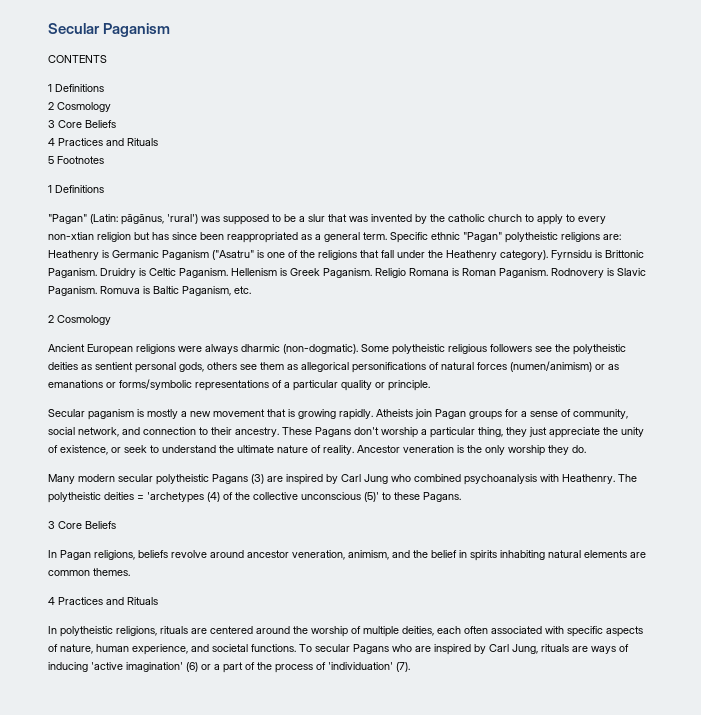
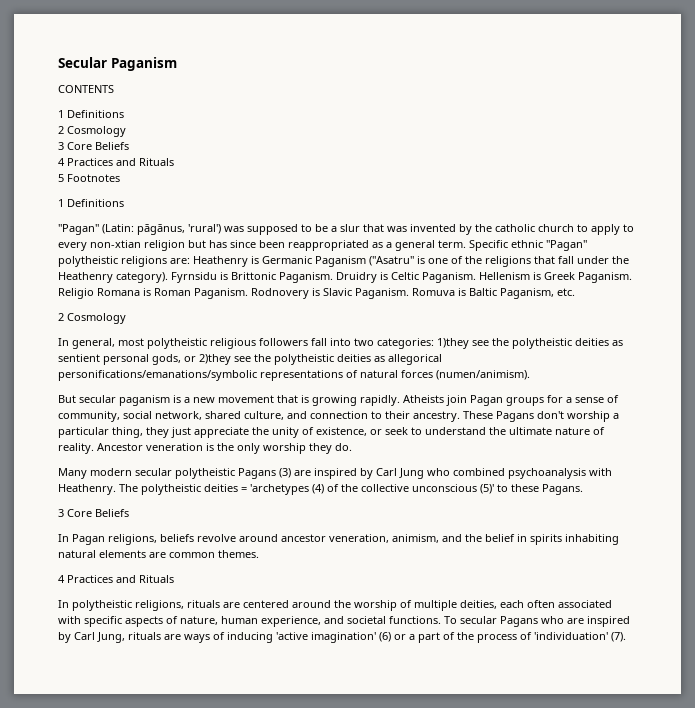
[48,344,532,355] Ancient European religions were always dharmic (non-dogmatic). Some polytheistic religious followers -> [58,338,469,349] In general, most polytheistic religious followers fall into two categories: 1)they
[207,361,619,373] [48,379,430,391] [48,409,85,417] others see them as allegorical personifications of natural forces (numen/animism) or as emanations or forms/symbolic representations of a particular quality or principle. // Secular -> [184,354,442,365] [58,370,530,381] [58,395,116,403] or 2)they see the polytheistic deities as allegorical personifications/emanations/symbolic representations of natural forces (numen/animism). // But secular
[147,409,178,419] mostly -> (181, 399) none
(119, 432) none -> [205,411,284,420] shared culture,

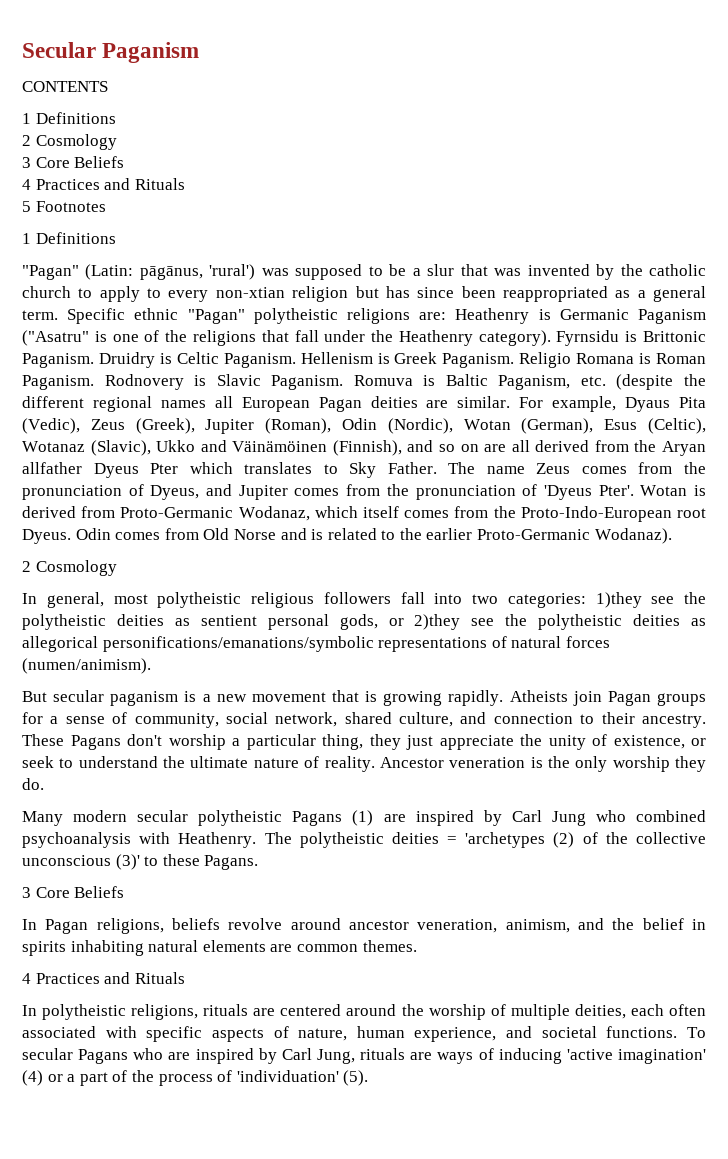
(575, 292) none -> [616,374,706,390] [22,396,706,412] [22,418,706,434] [22,440,706,456] [22,462,706,478] [22,484,706,500] [22,506,706,522] [22,528,672,544] (despite the different regional names all European Pagan deities are similar. For example, Dyaus Pita (Vedic), Zeus (Greek), Jupiter (Roman), Odin (Nordic), Wotan (German), Esus (Celtic), Wotanaz (Slavic), Ukko and Väinämöinen (Finnish), and so on are all derived from the Aryan allfather Dyeus Pter which translates to Sky Father. The name Zeus comes from the pronunciation of Dyeus, and Jupiter comes from the pronunciation of 'Dyeus Pter'. Wotan is derived from Proto-Germanic Wodanaz, which itself comes from the Proto-Indo-European root Dyeus. Odin comes from Old Norse and is related to the earlier Proto-Germanic Wodanaz).
[279,468,291,478] (3) -> [352,810,374,826] (1)
[312,484,324,494] (4) -> [553,832,575,848] (2)
[480,484,494,494] (5)' -> [115,854,140,870] (3)'
[379,632,391,642] (6) -> [22,1070,43,1086] (4)
[611,632,626,642] (7). -> [343,1070,369,1086] (5).

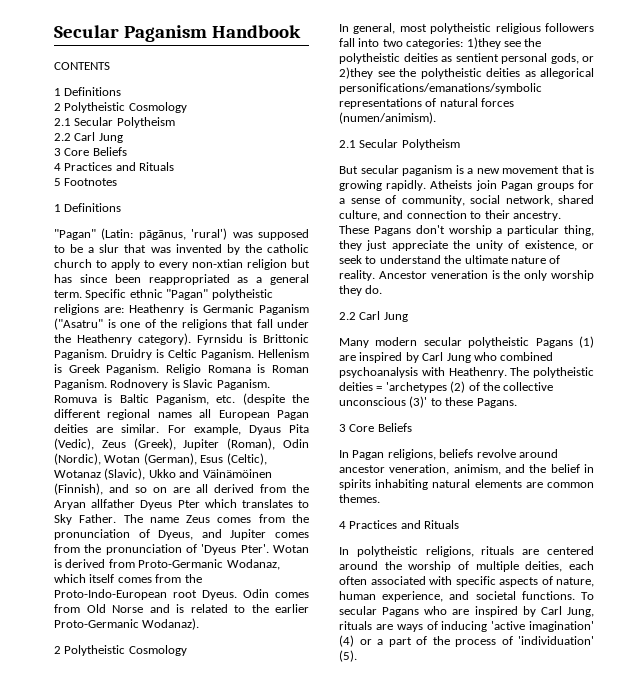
(200, 52) none -> [212,25,302,38] Handbook
[35,134,117,150] Cosmology -> [64,102,187,113] [54,117,175,128] [54,132,123,143] Polytheistic Cosmology // 2.1 Secular Polytheism // 2.2 Carl Jung
(31, 566) none -> [64,645,126,656] Polytheistic
(151, 666) none -> [339,139,460,150] // 2.1 Secular Polytheism
(44, 784) none -> [339,311,408,322] // 2.2 Carl Jung

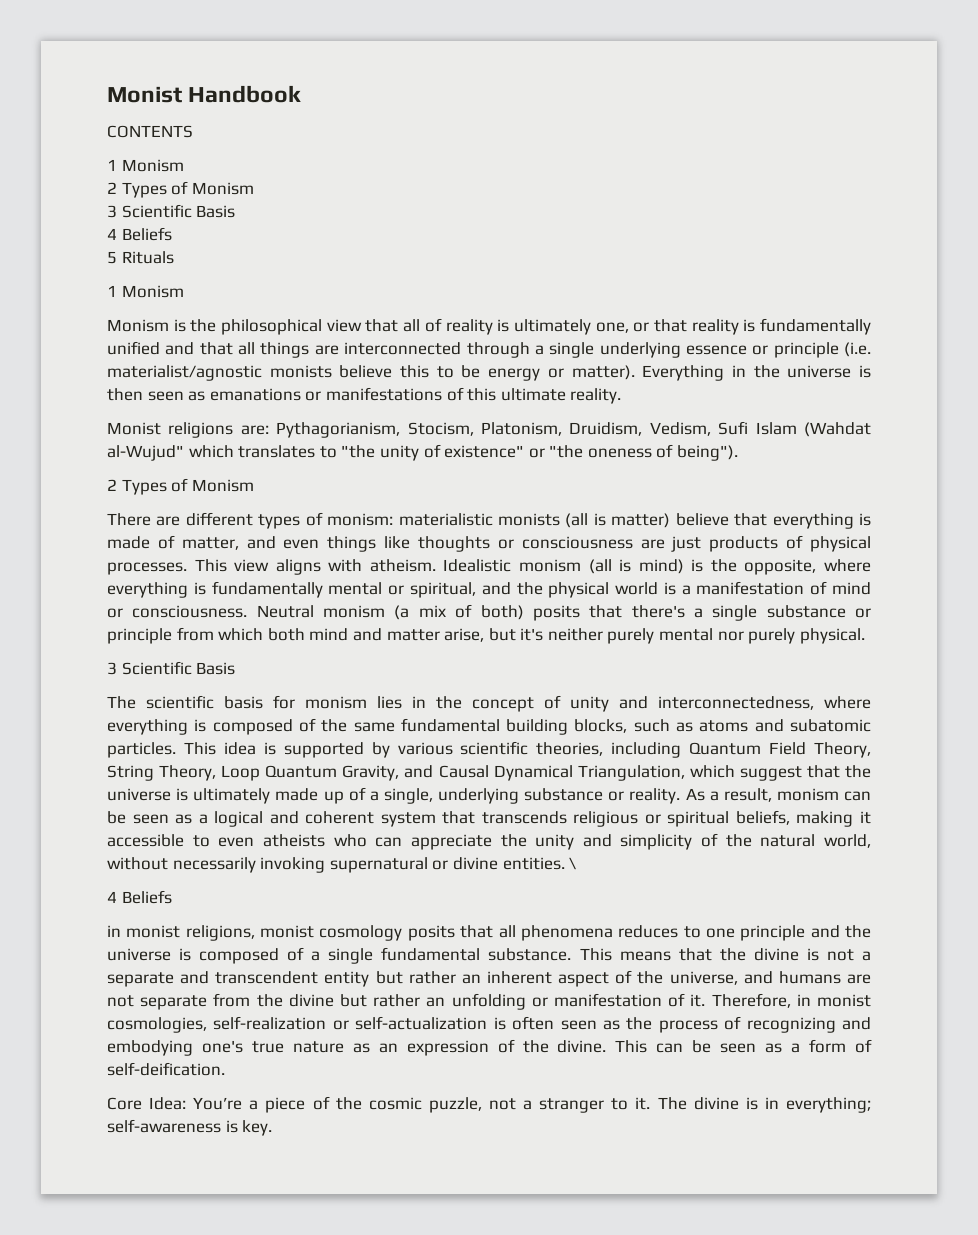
[54,25,208,42] Secular Paganism -> [107,86,182,103] Monist
[64,87,122,96] [54,102,187,113] [54,117,175,128] [54,132,123,143] [54,147,127,156] [54,162,175,171] [54,178,118,186] [54,203,122,212] [54,228,309,240] [54,244,309,255] [54,259,310,270] [54,274,309,285] [54,289,273,300] [54,304,309,315] [54,318,309,330] [54,333,309,345] [54,349,309,360] [54,364,309,375] [54,379,270,390] [54,393,309,405] [54,409,309,420] [54,424,309,435] [54,438,309,450] [54,453,267,465] [54,468,272,480] [54,483,309,495] [54,499,309,510] [54,514,309,525] [54,529,309,540] [54,544,309,555] [54,559,280,570] [54,574,202,583] [54,589,309,600] [54,604,309,613] [54,618,200,630] [54,645,187,656] [339,23,594,34] [339,37,542,49] [339,53,594,64] [339,67,594,79] [339,83,542,94] [339,98,515,109] [339,112,436,124] [339,139,460,150] [339,165,594,176] [339,180,594,191] [339,195,594,206] [339,210,561,221] [339,225,594,236] [339,240,594,251] [339,255,561,264] [339,270,594,281] [339,285,383,296] [339,311,408,322] [339,336,594,348] [339,352,554,363] [339,367,594,378] [339,381,554,393] [339,396,517,408] [339,423,412,432] [339,449,558,460] [339,464,594,475] [339,479,594,490] [339,494,380,503] [339,520,460,529] [339,546,594,557] [339,561,594,572] [339,576,594,587] [339,591,594,602] [339,606,594,617] [339,621,594,632] [339,635,594,647] [339,650,357,662] Definitions // 2 Polytheistic Cosmology // 2.1 Secular Polytheism // 2.2 Carl Jung // 3 Core Beliefs // 4 Practices and Rituals // 5 Footnotes // 1 Definitions // "Pagan" (Latin: pāgānus, 'rural') was supposed to be a slur that was invented by the catholic church to apply to every non-xtian religion but has since been reappropriated as a general term. Specific ethnic "Pagan" polytheistic religions are: Heathenry is Germanic Paganism ("Asatru" is one of the religions that fall under the Heathenry category). Fyrnsidu is Brittonic Paganism. Druidry is Celtic Paganism. Hellenism is Greek Paganism. Religio Romana is Roman Paganism. Rodnovery is Slavic Paganism. Romuva is Baltic Paganism, etc. (despite the different regional names all European Pagan deities are similar. For example, Dyaus Pita (Vedic), Zeus (Greek), Jupiter (Roman), Odin (Nordic), Wotan (German), Esus (Celtic), Wotanaz (Slavic), Ukko and Väinämöinen (Finnish), and so on are all derived from the Aryan allfather Dyeus Pter which translates to Sky Father. The name Zeus comes from the pronunciation of Dyeus, and Jupiter comes from the pronunciation of 'Dyeus Pter'. Wotan is derived from Proto-Germanic Wodanaz, which itself comes from the Proto-Indo-European root Dyeus. Odin comes from Old Norse and is related to the earlier Proto-Germanic Wodanaz). // 2 Polytheistic Cosmology // In general, most polytheistic religious followers fall into two categories: 1)they see the polytheistic deities as sentient personal gods, or 2)they see the polytheistic deities as allegorical personifications/emanations/symbolic representations of natural forces (numen/animism). // 2.1 Secular Polytheism // But secular paganism is a new movement that is growing rapidly. Atheists join Pagan groups for a sense of community, social network, shared culture, and connection to their ancestry. These Pagans don't worship a particular thing, they just appreciate the unity of existence, or seek to understand the ultimate nature of reality. Ancestor veneration is the only worship they do. // 2.2 Carl Jung // Many modern secular polytheistic Pagans (1) are inspired by Carl Jung who combined psychoanalysis with Heathenry. The polytheistic deities = 'archetypes (2) of the collective unconscious (3)' to these Pagans. // 3 Core Beliefs // In Pagan religions, beliefs revolve around ancestor veneration, animism, and the belief in spirits inhabiting natural elements are common themes. // 4 Practices and Rituals // In polytheistic religions, rituals are centered around the worship of multiple deities, each often associated with specific aspects of nature, human experience, and societal functions. To secular Pagans who are inspired by Carl Jung, rituals are ways of inducing 'active imagination' (4) or a part of the process of 'individuation' (5). -> [121,159,184,172] [107,181,254,198] [107,204,236,218] [107,227,172,241] [107,251,174,264] [107,285,184,298] [107,318,871,335] [107,341,871,358] [107,365,872,381] [107,387,622,404] [107,421,871,438] [107,444,739,461] [107,478,254,495] [107,512,872,529] [107,535,872,552] [107,559,871,575] [107,581,872,598] [107,604,871,621] [107,627,865,644] [107,661,236,675] [107,695,871,712] [107,718,871,735] [107,741,871,758] [107,765,872,781] [107,787,871,804] [107,810,871,827] [107,833,871,850] [107,857,577,873] [107,890,172,904] [107,925,871,941] [107,947,872,964] [107,970,871,987] [107,993,872,1010] [107,1016,871,1033] [107,1039,873,1056] [107,1062,225,1076] [107,1096,871,1113] [107,1119,273,1136] Monism // 2 Types of Monism // 3 Scientific Basis // 4 Beliefs // 5 Rituals // 1 Monism // Monism is the philosophical view that all of reality is ultimately one, or that reality is fundamentally unified and that all things are interconnected through a single underlying essence or principle (i.e. materialist/agnostic monists believe this to be energy or matter). Everything in the universe is then seen as emanations or manifestations of this ultimate reality. // Monist religions are: Pythagorianism, Stocism, Platonism, Druidism, Vedism, Sufi Islam (Wahdat al-Wujud" which translates to "the unity of existence" or "the oneness of being"). // 2 Types of Monism // There are different types of monism: materialistic monists (all is matter) believe that everything is made of matter, and even things like thoughts or consciousness are just products of physical processes. This view aligns with atheism. Idealistic monism (all is mind) is the opposite, where everything is fundamentally mental or spiritual, and the physical world is a manifestation of mind or consciousness. Neutral monism (a mix of both) posits that there's a single substance or principle from which both mind and matter arise, but it's neither purely mental nor purely physical. // 3 Scientific Basis // The scientific basis for monism lies in the concept of unity and interconnectedness, where everything is composed of the same fundamental building blocks, such as atoms and subatomic particles. This idea is supported by various scientific theories, including Quantum Field Theory, String Theory, Loop Quantum Gravity, and Causal Dynamical Triangulation, which suggest that the universe is ultimately made up of a single, underlying substance or reality. As a result, monism can be seen as a logical and coherent system that transcends religious or spiritual beliefs, making it accessible to even atheists who can appreciate the unity and simplicity of the natural world, without necessarily invoking supernatural or divine entities. \ // 4 Beliefs // in monist religions, monist cosmology posits that all phenomena reduces to one principle and the universe is composed of a single fundamental substance. This means that the divine is not a separate and transcendent entity but rather an inherent aspect of the universe, and humans are not separate from the divine but rather an unfolding or manifestation of it. Therefore, in monist cosmologies, self-realization or self-actualization is often seen as the process of recognizing and embodying one's true nature as an expression of the divine. This can be seen as a form of self-deification. // Core Idea: You’re a piece of the cosmic puzzle, not a stranger to it. The divine is in everything; self-awareness is key.

